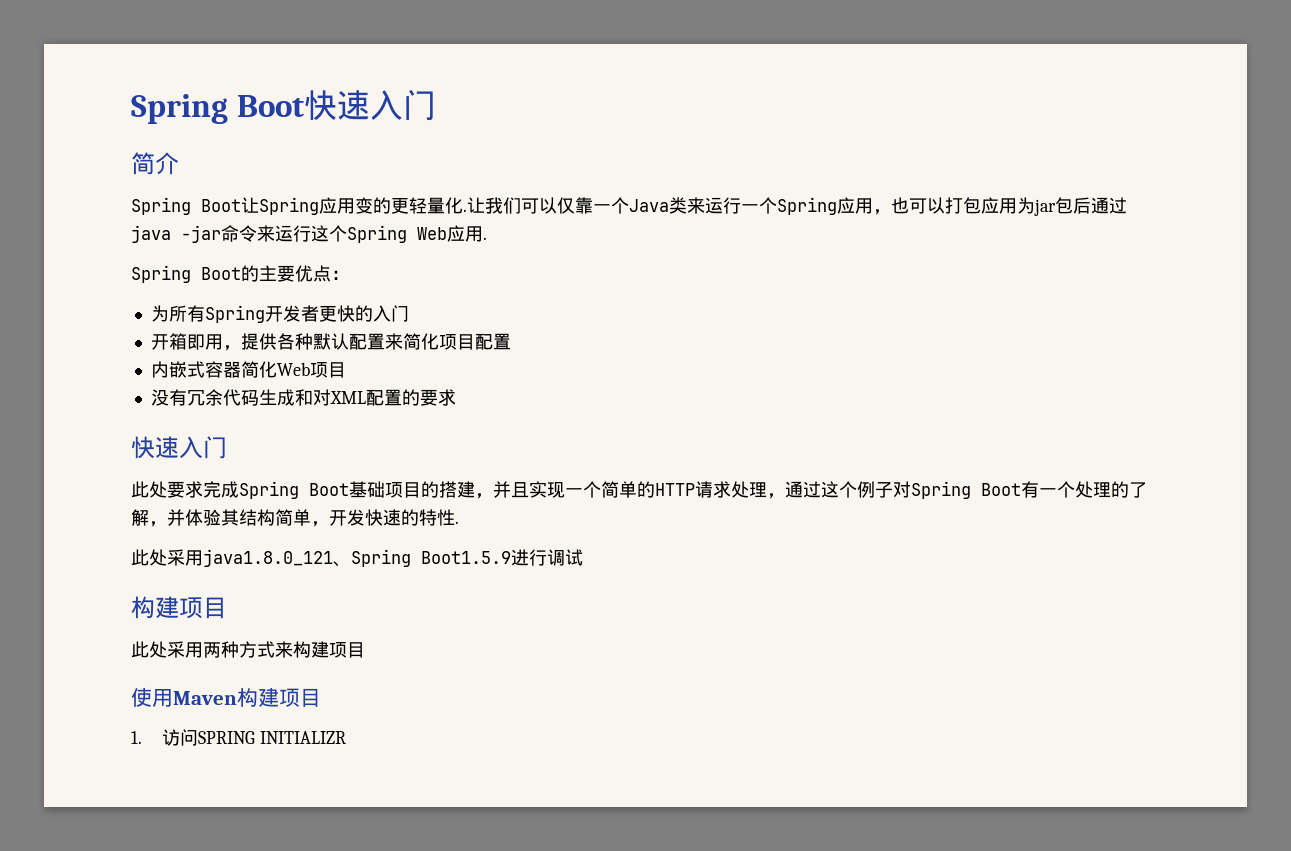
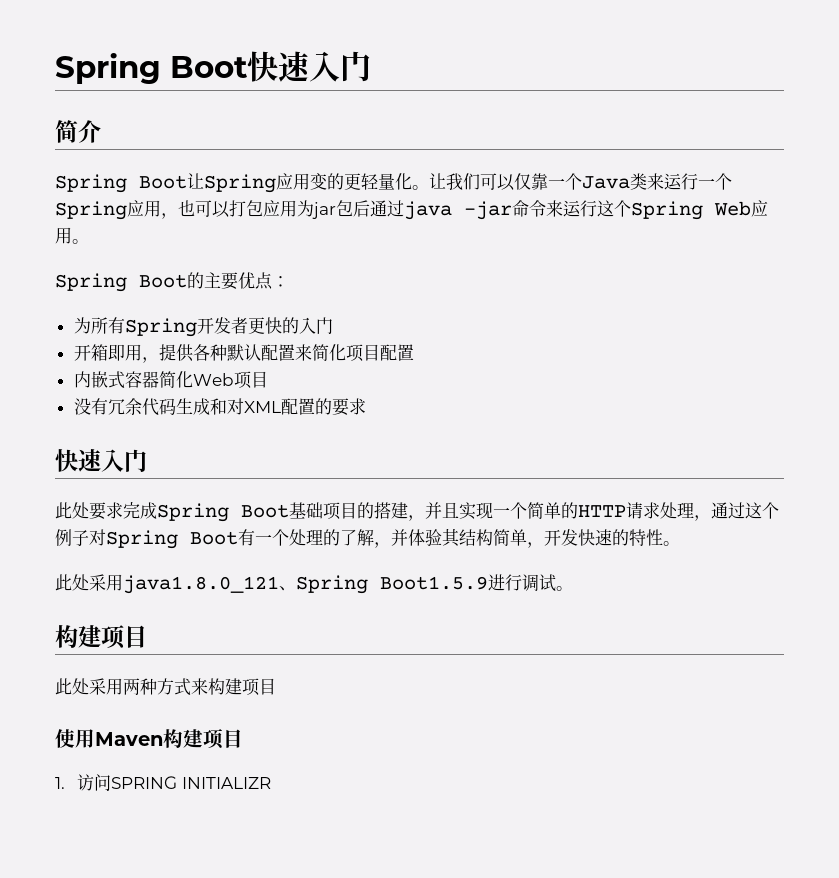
[463,209,467,212] . -> [412,185,429,190] 。
[483,237,487,240] . -> [72,239,89,244] 。
[455,521,459,524] . -> [663,541,680,546] 。
(583, 557) none -> [556,586,573,591] 。

